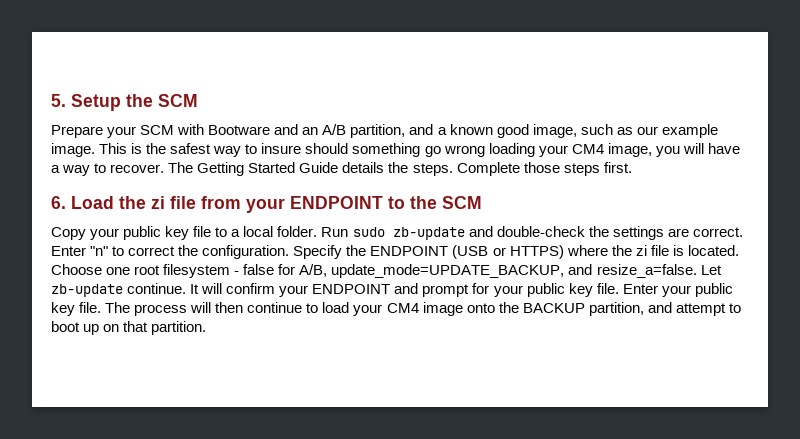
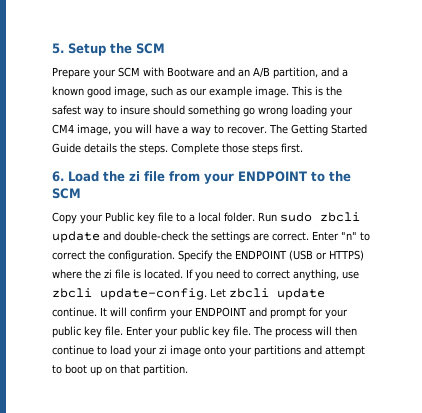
[123,226,162,240] public -> [105,212,134,222] Public
[392,227,465,240] zb-update -> [320,212,360,222] [52,231,100,243] zbcli update
[51,264,722,278] [51,284,123,297] Choose one root filesystem - false for A/B, update_mode=UPDATE_BACKUP, and resize_a=false. Let zb-update -> [186,269,359,281] [52,288,325,300] If you need to correct anything, use zbcli update-config. Let zbcli update
[386,303,419,313] CM4 -> [159,345,167,354] zi
[498,302,644,316] the BACKUP partition, -> [229,345,301,357] your partitions

